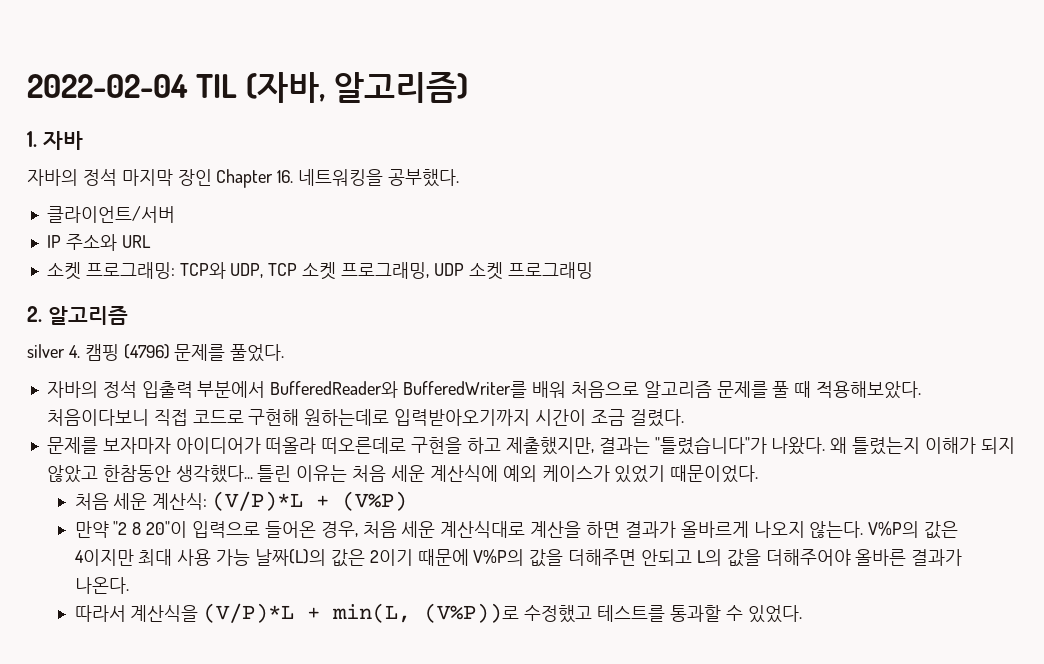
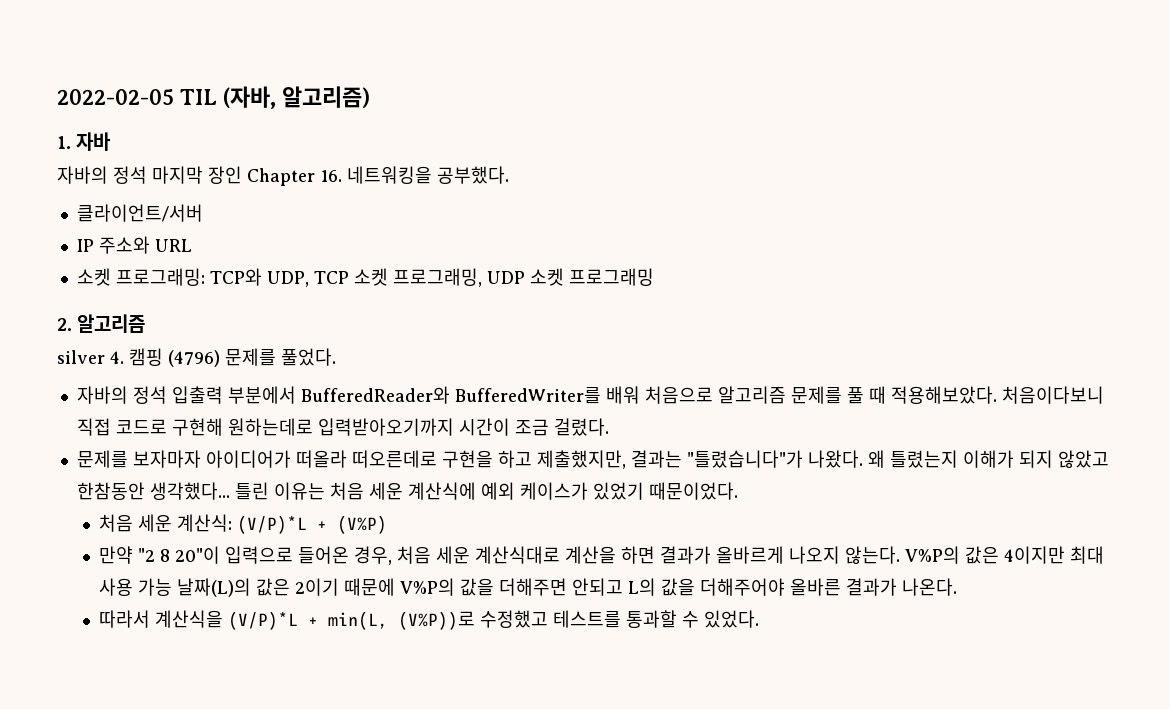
[27,74,188,98] 2022-02-04 -> [57,89,174,105] 2022-02-05

